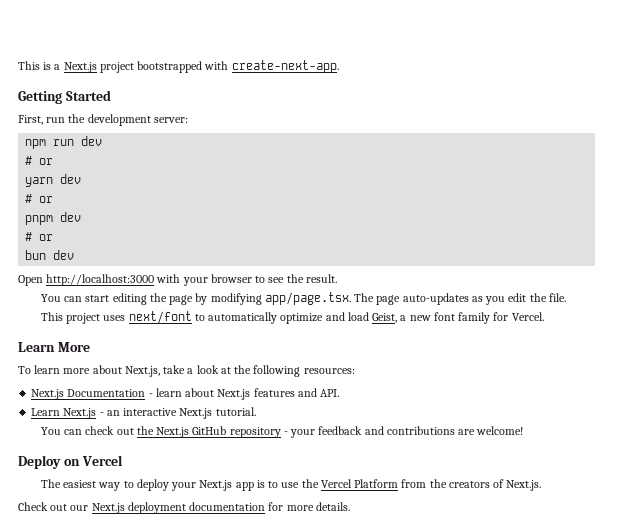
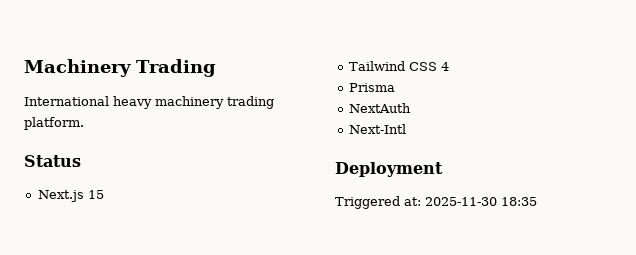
[18,60,339,73] [18,90,111,104] [18,114,188,126] [25,136,103,149] [25,156,54,165] [25,174,82,187] [25,194,54,203] [25,212,82,225] [25,232,54,241] [25,250,75,260] [18,274,337,286] [40,292,566,305] [40,311,544,324] [18,342,90,352] [18,365,355,377] [31,388,340,400] [31,407,256,419] [40,426,524,438] [18,455,123,469] [40,479,542,491] [18,502,350,514] This is a Next.js project bootstrapped with create-next-app. // Getting Started // First, run the development server: // npm run dev // # or // yarn dev // # or // pnpm dev // # or // bun dev // Open http://localhost:3000 with your browser to see the result. // You can start editing the page by modifying app/page.tsx. The page auto-updates as you edit the file. // This project uses next/font to automatically optimize and load Geist, a new font family for Vercel. // Learn More // To learn more about Next.js, take a look at the following resources: // Next.js Documentation - learn about Next.js features and API. // Learn Next.js - an interactive Next.js tutorial. // You can check out the Next.js GitHub repository - your feedback and contributions are welcome! // Deploy on Vercel // The easiest way to deploy your Next.js app is to use the Vercel Platform from the creators of Next.js. // Check out our Next.js deployment documentation for more details. -> [24,59,216,77] [24,96,274,109] [24,117,84,130] [24,155,81,167] [37,190,104,202] [348,61,449,71] [348,83,395,92] [348,103,411,113] [348,124,406,134] [335,162,443,177] [335,196,537,209] Machinery Trading // International heavy machinery trading platform. // Status // Next.js 15 // Tailwind CSS 4 // Prisma // NextAuth // Next-Intl // Deployment // Triggered at: 2025-11-30 18:35

